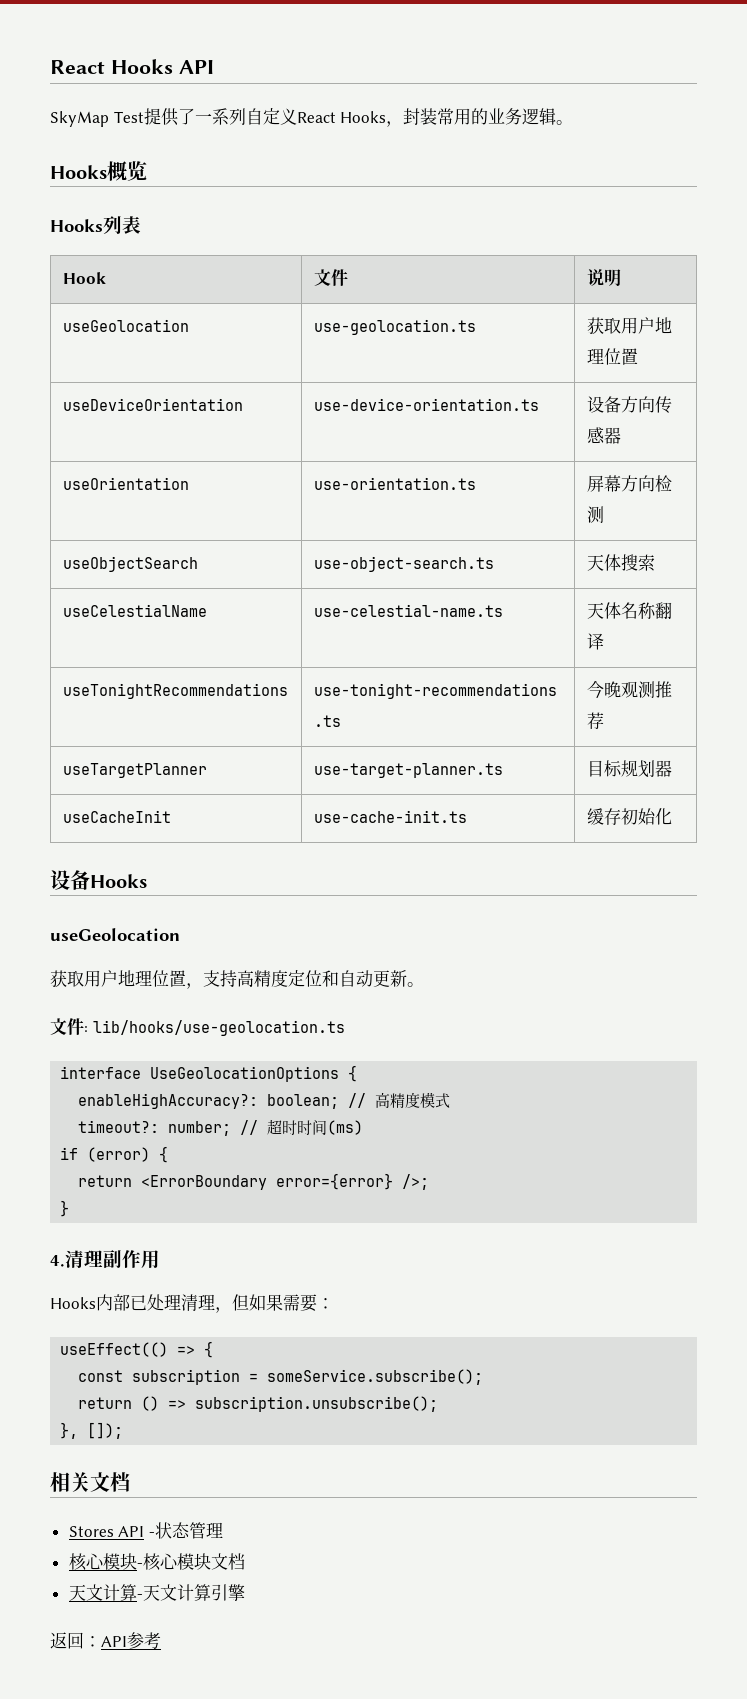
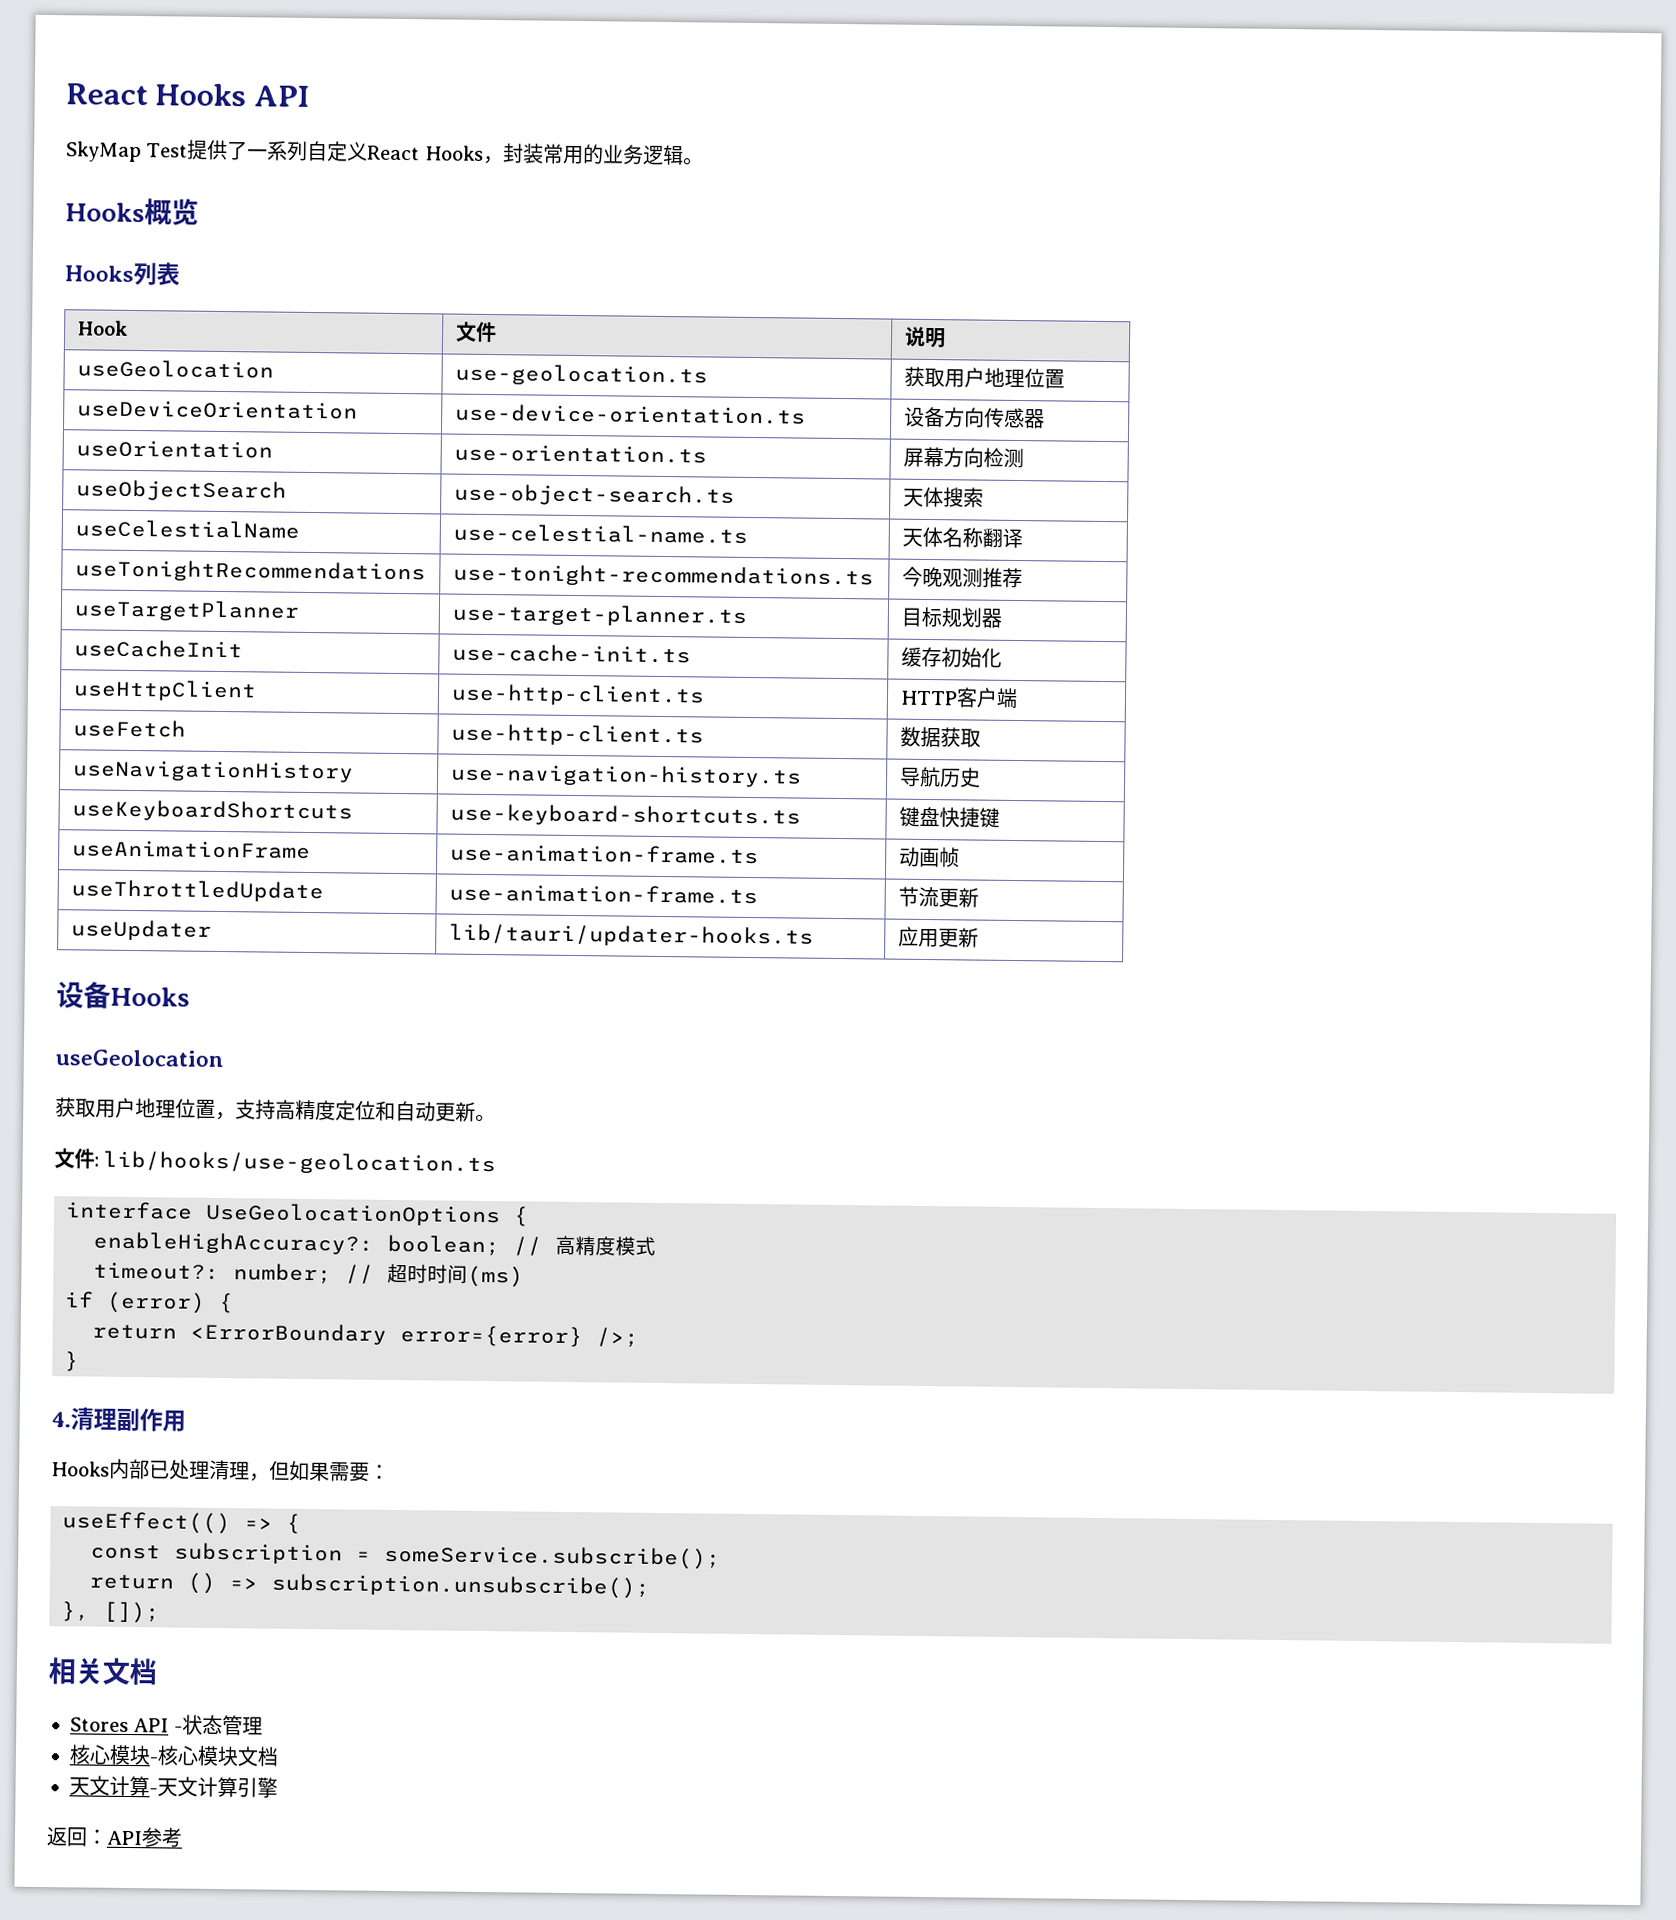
(672, 816) none -> [72,679,257,702] [450,683,705,707] [899,687,1018,709] [72,719,186,738] [450,723,704,747] [899,726,981,748] [72,759,354,783] [449,763,802,788] [898,766,981,788] [71,799,353,823] [449,803,801,828] [898,806,1000,828] [71,839,311,860] [449,843,759,865] [898,846,960,868] [70,879,324,903] [448,883,758,905] [897,886,979,908] [70,919,212,941] [448,923,814,948] [897,926,979,948] // useHttpClient | use-http-client.ts | HTTP客户端 // useFetch | use-http-client.ts | 数据获取 // useNavigationHistory | use-navigation-history.ts | 导航历史 // useKeyboardShortcuts | use-keyboard-shortcuts.ts | 键盘快捷键 // useAnimationFrame | use-animation-frame.ts | 动画帧 // useThrottledUpdate | use-animation-frame.ts | 节流更新 // useUpdater | lib/tauri/updater-hooks.ts | 应用更新

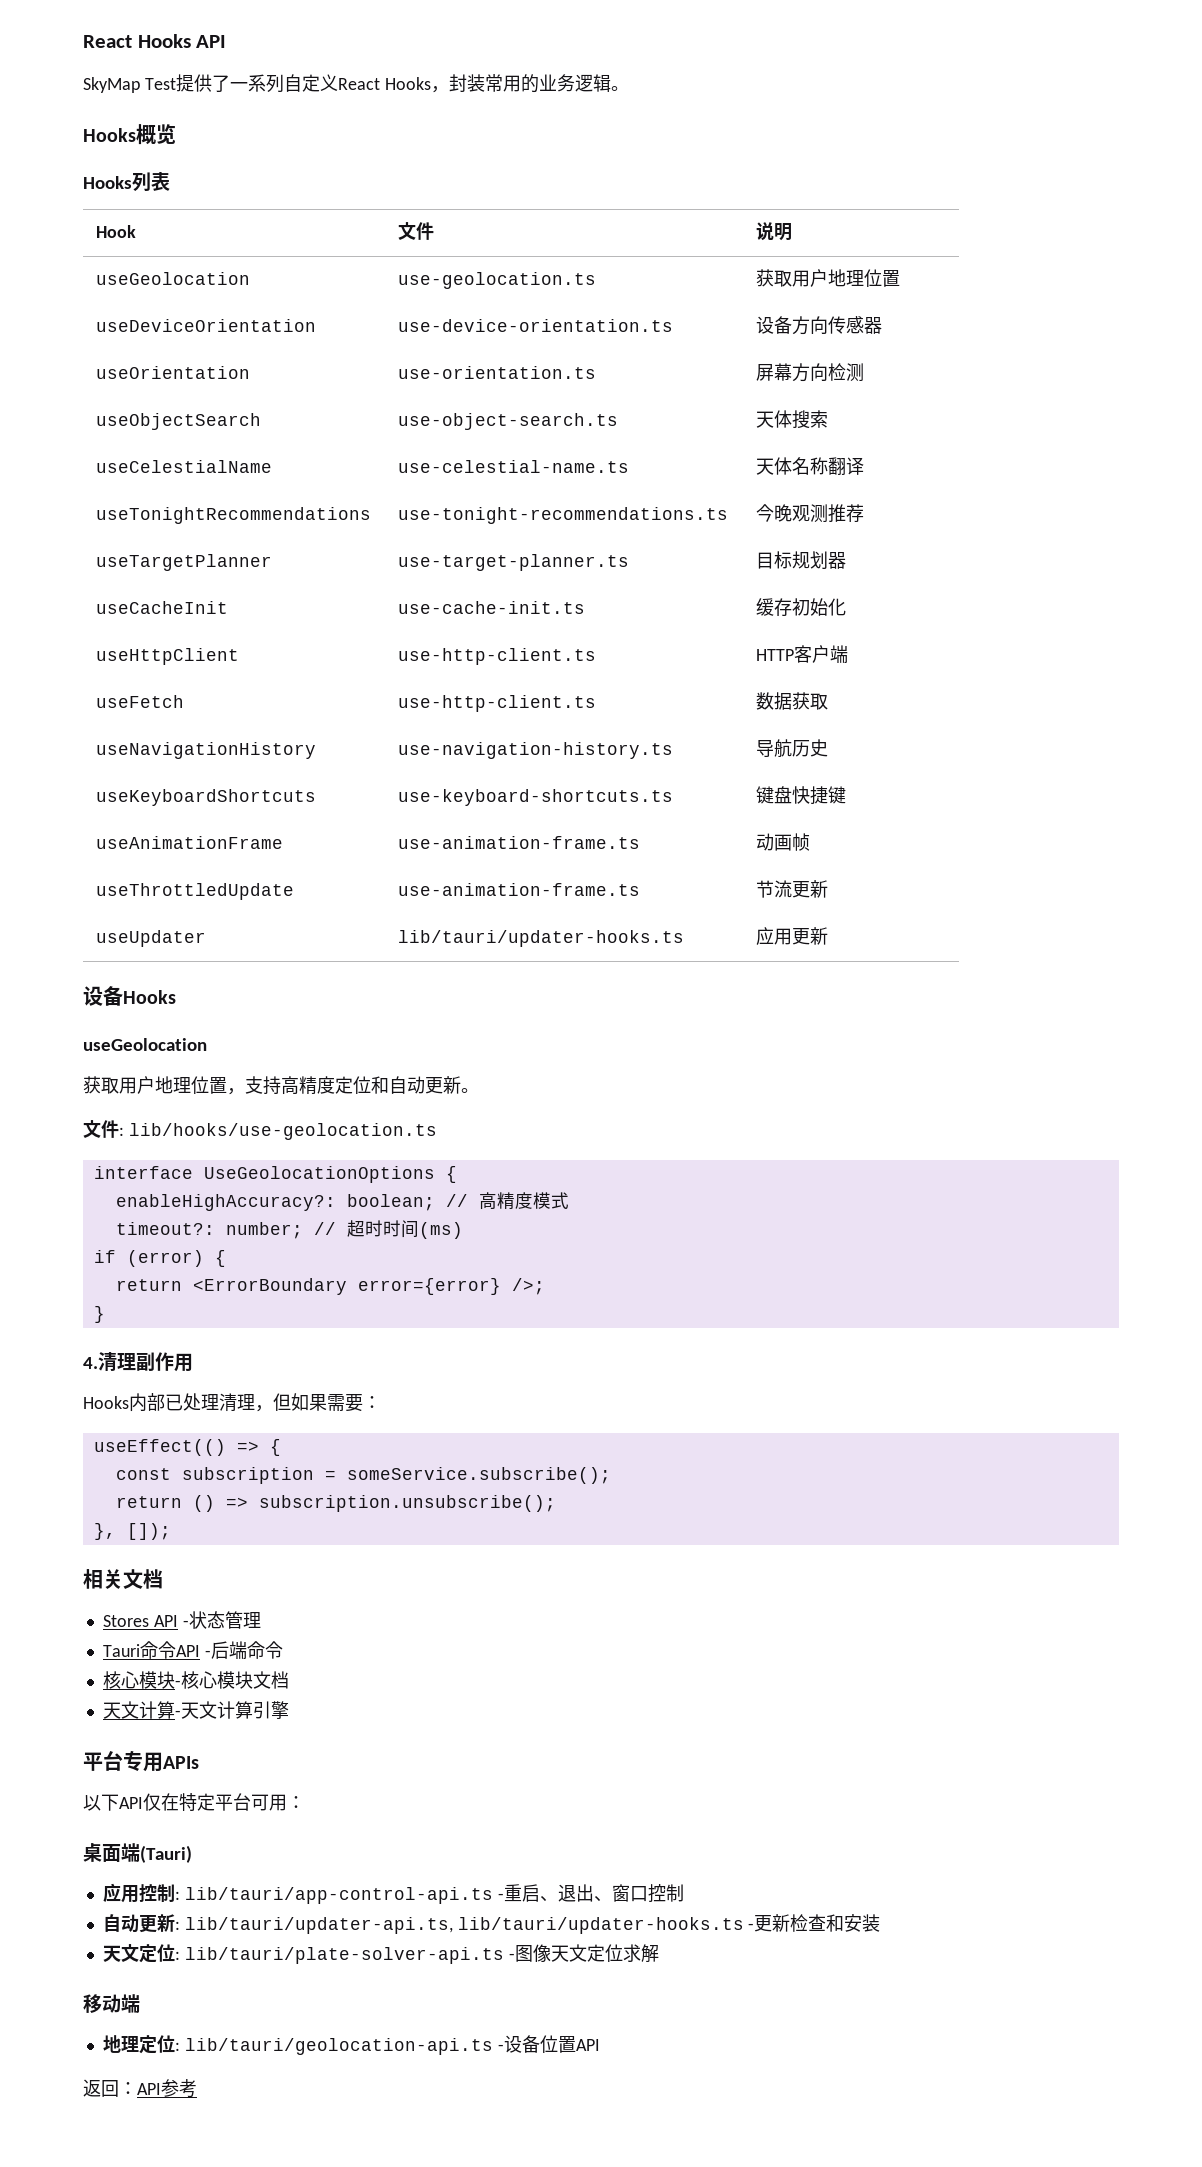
(263, 1725) none -> [102,1641,283,1659] // Tauri命令API -后端命令
(278, 1787) none -> [83,1751,199,1772] [83,1793,305,1811] [83,1843,192,1863] [102,1883,684,1904] [102,1914,881,1934] [102,1944,659,1964] [83,1994,140,2013] [102,2035,600,2055] // 平台专用APIs // 以下API仅在特定平台可用： // 桌面端(Tauri) // 应用控制: lib/tauri/app-control-api.ts -重启、退出、窗口控制 // 自动更新: lib/tauri/updater-api.ts, lib/tauri/updater-hooks.ts -更新检查和安装 // 天文定位: lib/tauri/plate-solver-api.ts -图像天文定位求解 // 移动端 // 地理定位: lib/tauri/geolocation-api.ts -设备位置API

